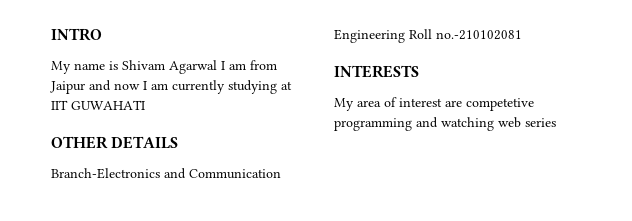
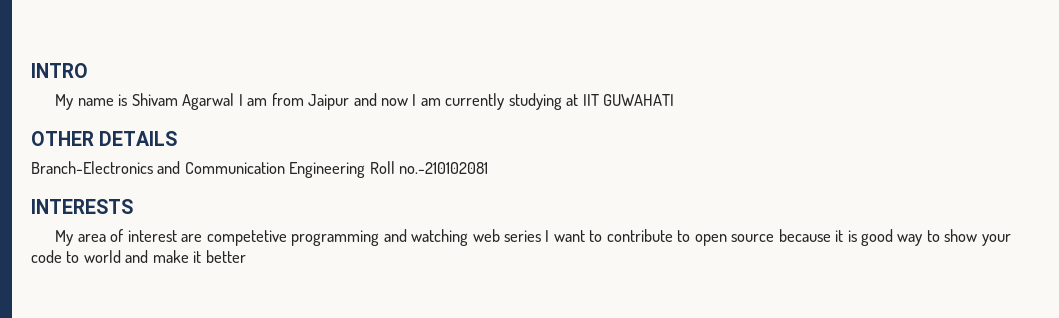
(556, 122) none -> [545,229,1011,246] [31,250,246,263] I want to contribute to open source because it is good way to show your code to world and make it better

